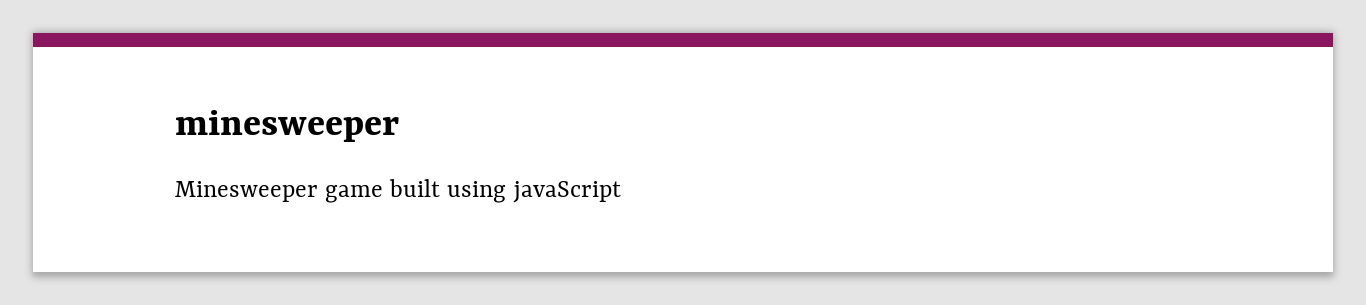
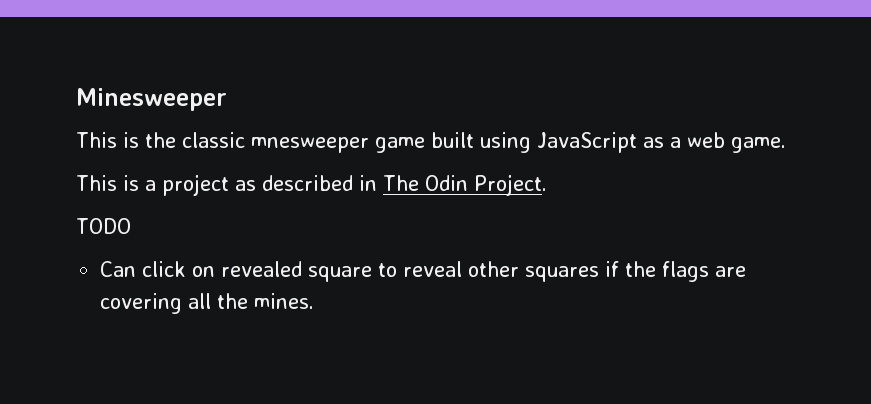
[175,110,399,142] [175,179,621,203] minesweeper // Minesweeper game built using javaScript -> [76,88,227,111] [76,132,786,153] [76,174,547,196] [76,218,131,234] [100,261,747,282] [100,293,315,314] Minesweeper // This is the classic mnesweeper game built using JavaScript as a web game. // This is a project as described in The Odin Project. // TODO // Can click on revealed square to reveal other squares if the flags are covering all the mines.

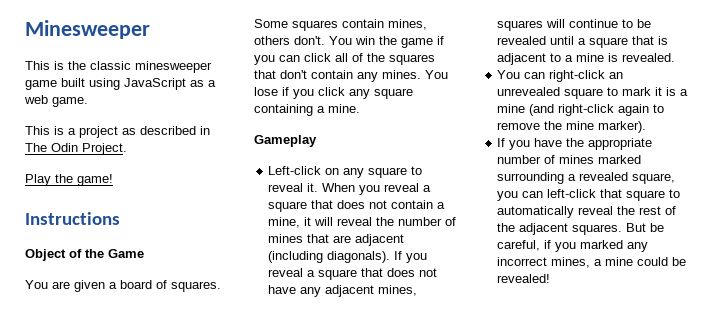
[251,137,369,153] mnesweeper -> [135,61,212,73] minesweeper
[76,218,131,234] [100,261,747,282] [100,293,315,314] TODO // Can click on revealed square to reveal other squares if the flags are covering all the mines. -> [25,174,113,186] [25,212,120,225] [25,249,144,261] [25,280,221,292] [254,19,427,31] [254,36,444,48] [254,53,435,65] [254,70,448,82] [254,87,413,99] [254,104,360,116] [254,135,317,147] [268,166,423,178] [268,183,432,195] [268,200,446,212] [268,217,457,228] [268,234,405,246] [268,251,428,263] [268,268,438,280] [268,285,418,297] [497,19,652,31] [497,36,669,48] [497,53,676,65] [497,70,624,82] [497,87,689,99] [497,104,665,116] [497,121,647,133] [497,138,653,150] [497,155,642,164] [497,172,676,184] [497,189,681,201] [497,206,677,218] [497,223,665,235] [497,240,649,252] [497,257,687,268] [497,274,551,283] Play the game! // Instructions // Object of the Game // You are given a board of squares. Some squares contain mines, others don't. You win the game if you can click all of the squares that don't contain any mines. You lose if you click any square containing a mine. // Gameplay // Left-click on any square to reveal it. When you reveal a square that does not contain a mine, it will reveal the number of mines that are adjacent (including diagonals). If you reveal a square that does not have any adjacent mines, squares will continue to be revealed until a square that is adjacent to a mine is revealed. // You can right-click an unrevealed square to mark it is a mine (and right-click again to remove the mine marker). // If you have the appropriate number of mines marked surrounding a revealed square, you can left-click that square to automatically reveal the rest of the adjacent squares. But be careful, if you marked any incorrect mines, a mine could be revealed!

